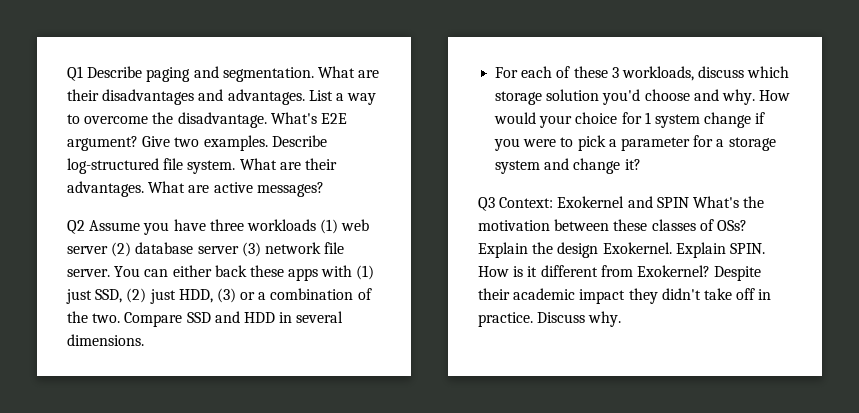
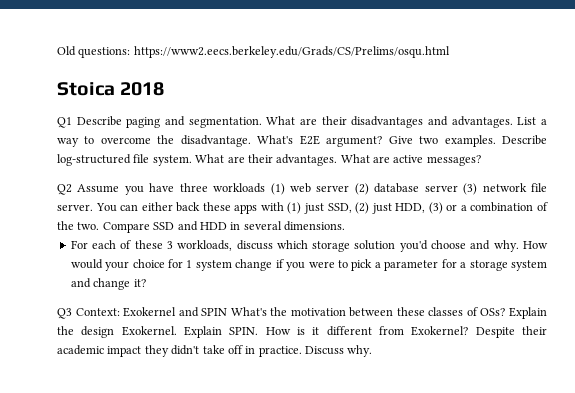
(67, 73) none -> [57,46,450,58] [57,82,165,96] Old questions: https://www2.eecs.berkeley.edu/Grads/CS/Prelims/osqu.html // Stoica 2018 //

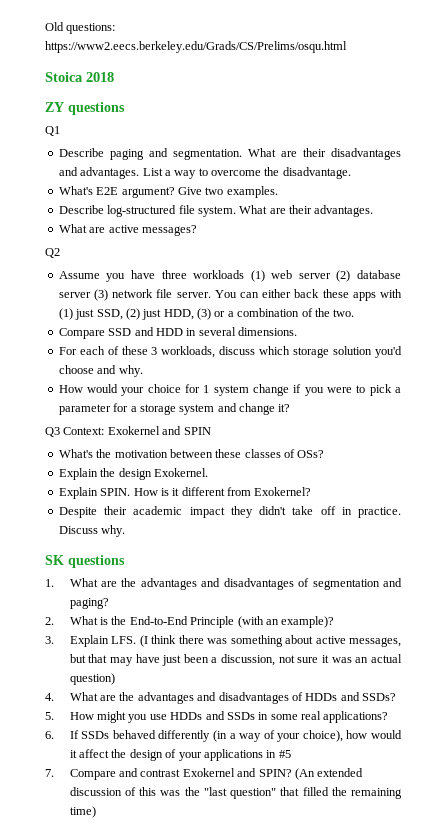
(165, 89) none -> [45,102,125,115] // ZY questions
(72, 122) none -> (60, 131) //
(251, 141) none -> (351, 173) //
(496, 141) none -> (278, 192) //
(338, 160) none -> (374, 211) //
(72, 189) none -> (60, 253) //
(100, 226) none -> (355, 313) //
(519, 246) none -> (143, 371) //
(228, 312) none -> (211, 431) //
(506, 312) none -> (325, 454) //
(177, 331) none -> (208, 472) //
(469, 331) none -> (312, 491) //
(373, 351) none -> [45,555,125,568] [45,578,402,590] [69,598,109,609] [45,616,335,628] [45,635,401,647] [69,654,402,666] [69,673,115,685] [45,692,396,704] [45,711,389,723] [45,730,402,742] [69,749,291,761] [45,768,364,780] [69,787,403,799] [69,806,96,818] // SK questions // 1. What are the advantages and disadvantages of segmentation and paging? // 2. What is the End-to-End Principle (with an example)? // 3. Explain LFS. (I think there was something about active messages, but that may have just been a discussion, not sure it was an actual question) // 4. What are the advantages and disadvantages of HDDs and SSDs? // 5. How might you use HDDs and SSDs in some real applications? // 6. If SSDs behaved differently (in a way of your choice), how would it affect the design of your applications in #5 // 7. Compare and contrast Exokernel and SPIN? (An extended discussion of this was the "last question" that filled the remaining time)

